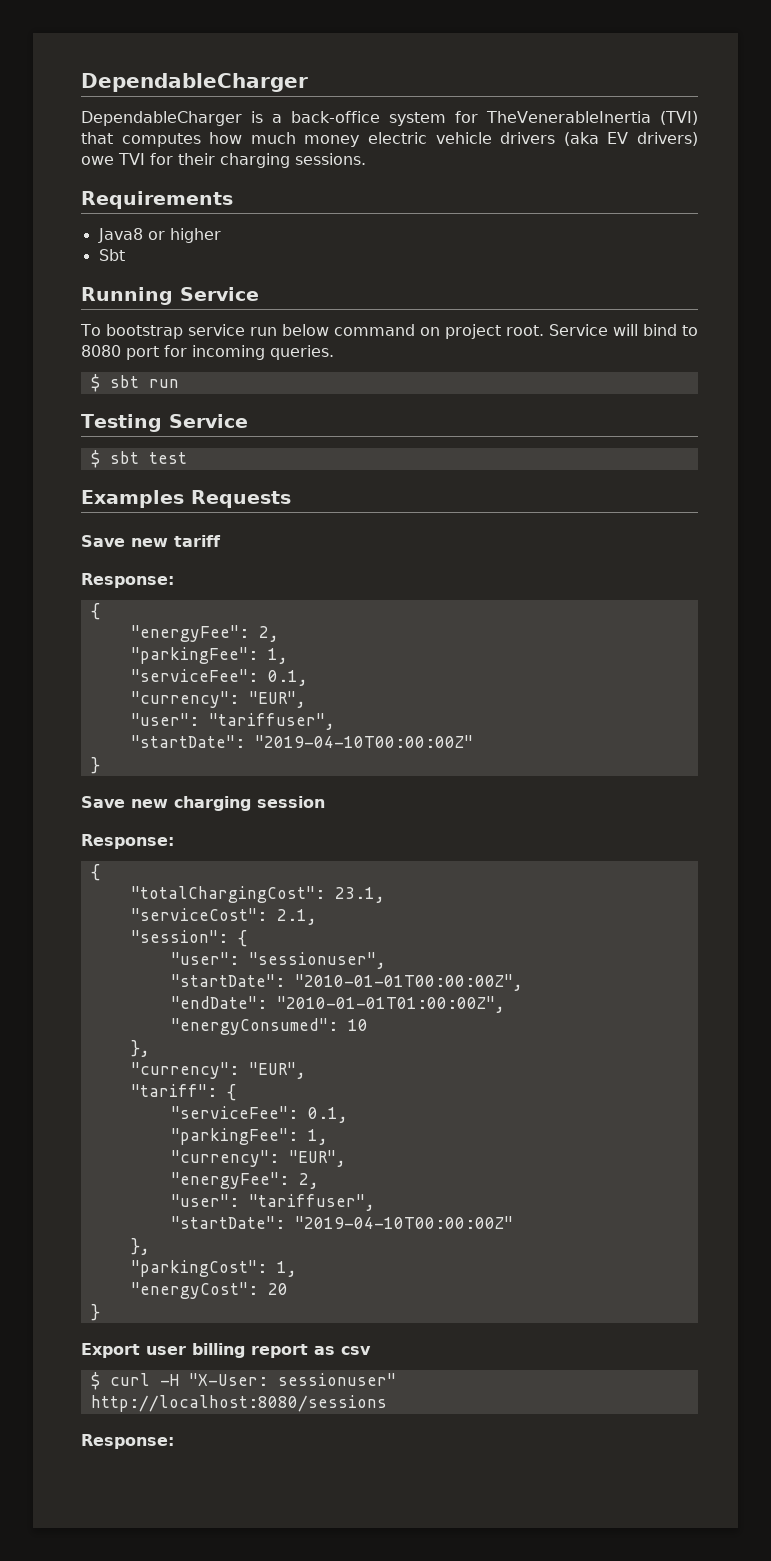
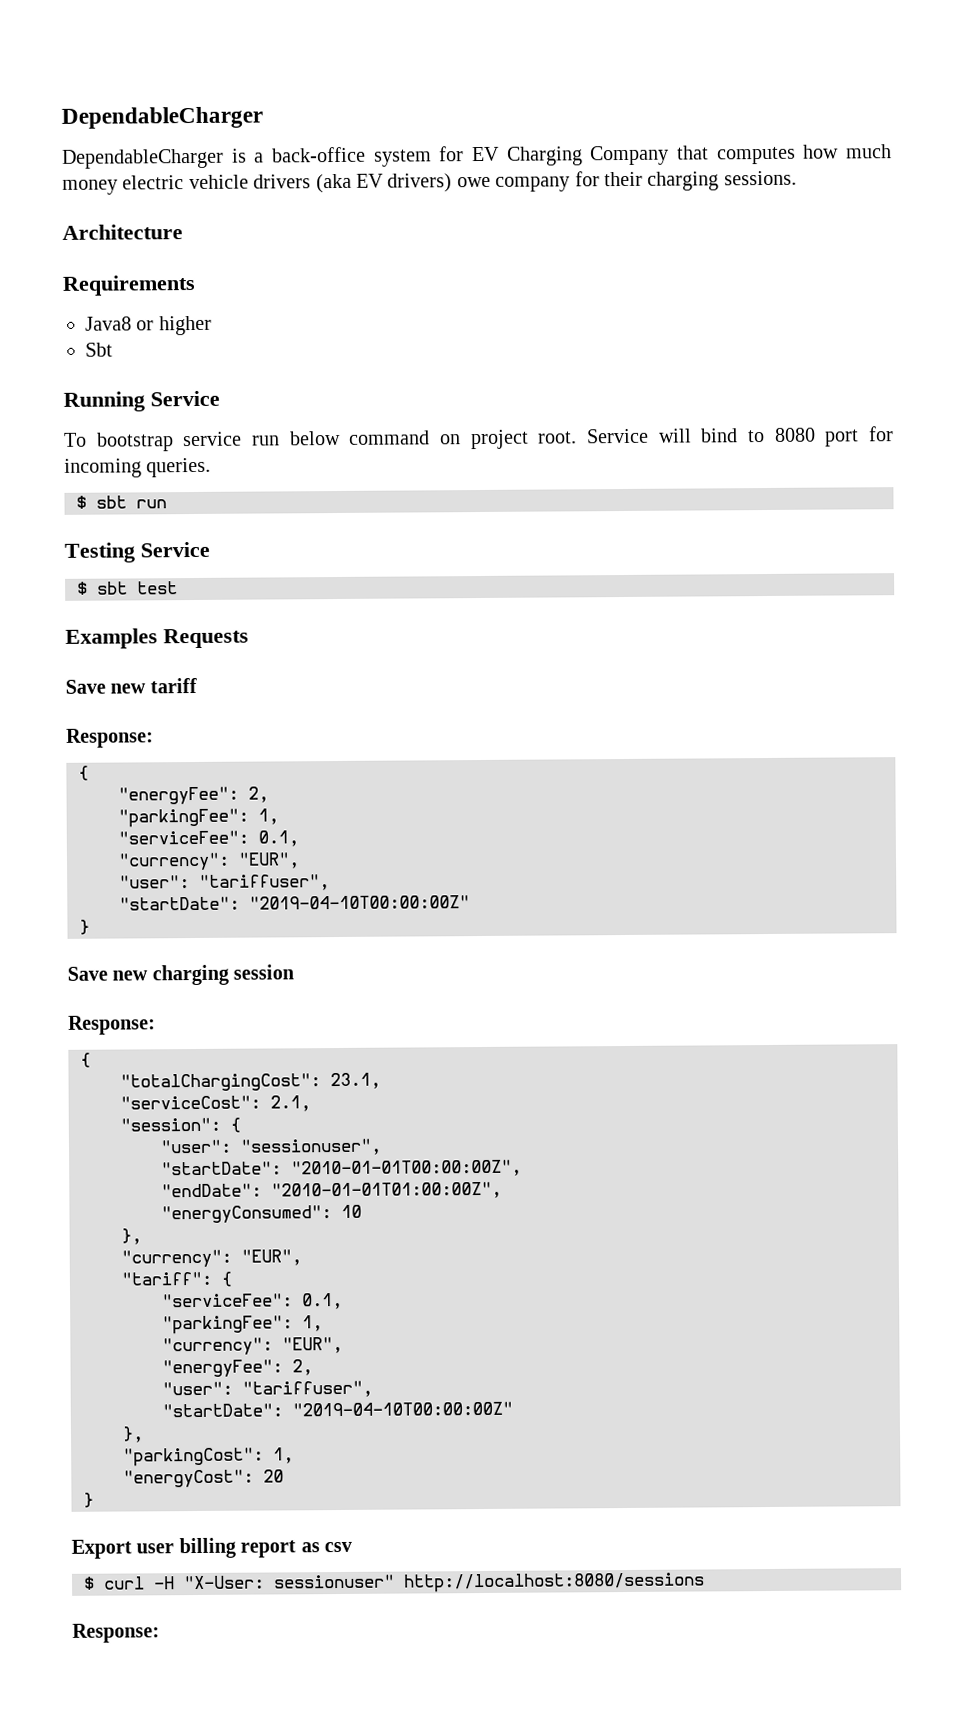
[486,111,698,125] TheVenerableInertia (TVI) -> [472,145,670,166] EV Charging Company
[118,153,145,165] TVI -> [495,176,571,192] company
(366, 159) none -> [62,224,183,240] // Architecture

